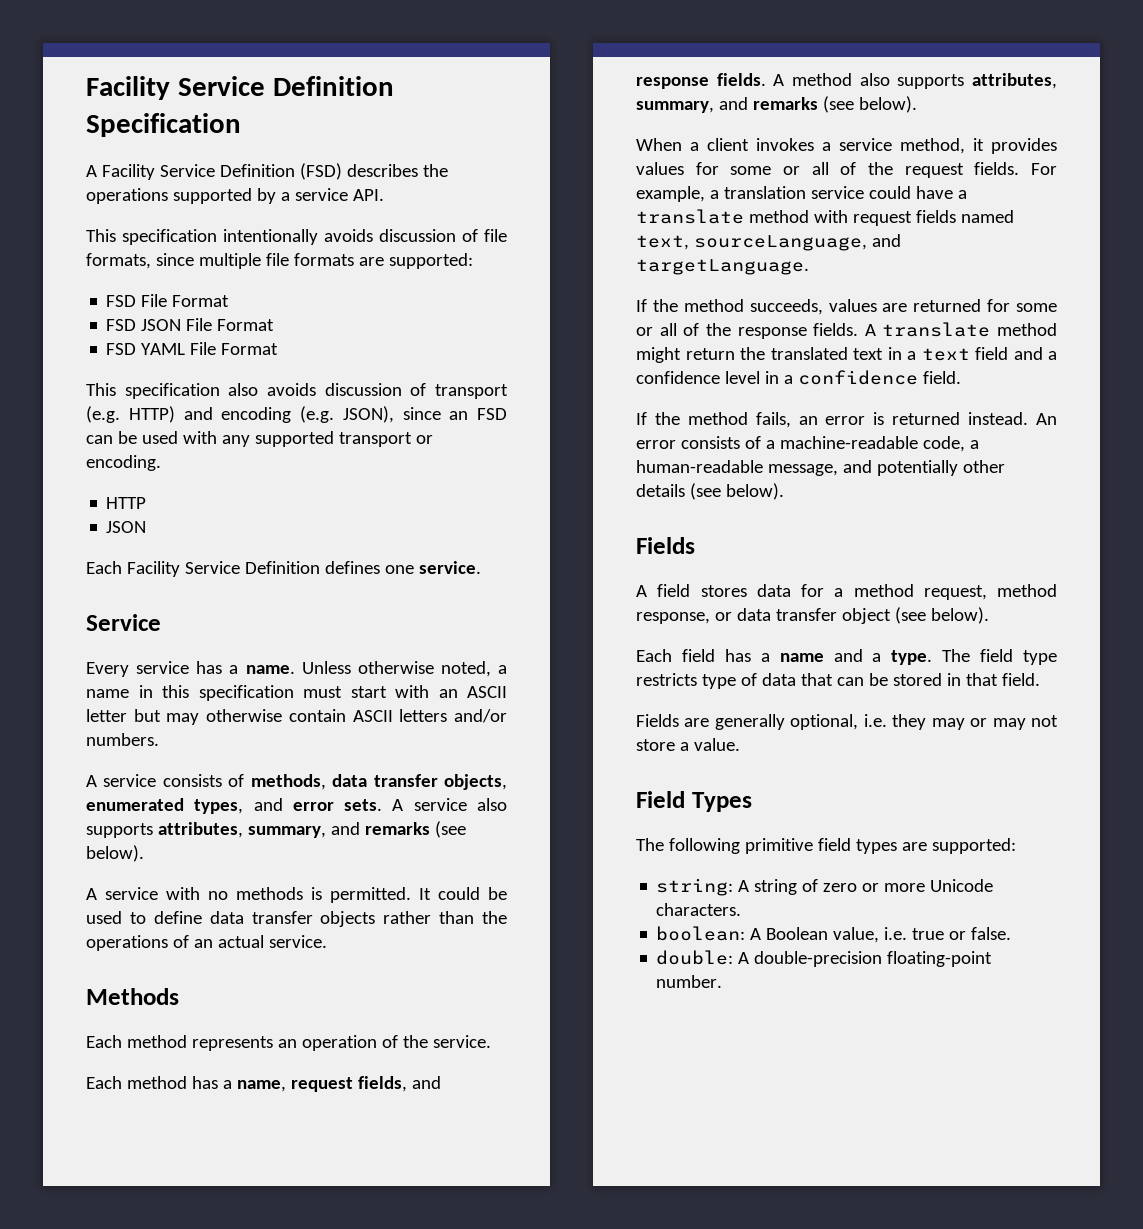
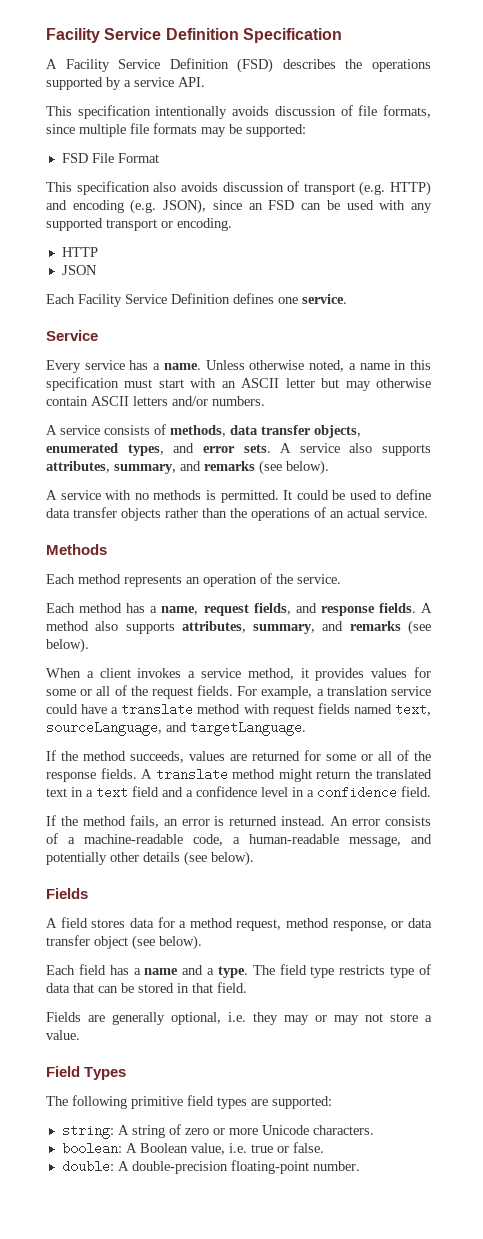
[358,257,384,266] are -> [201,124,242,137] may be
[106,318,275,331] [106,342,279,355] // FSD JSON File Format // FSD YAML File Format -> (159, 158) none

